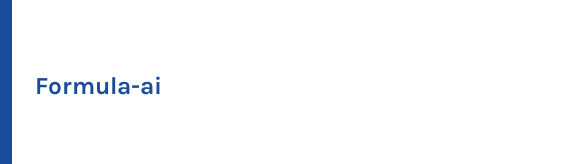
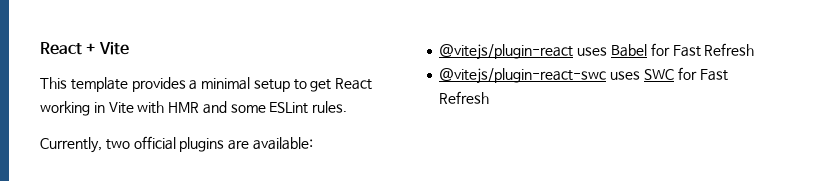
[35,76,162,95] Formula-ai -> [40,42,129,55] [40,77,373,92] [40,101,348,116] [40,136,313,153] [439,43,755,60] [439,67,728,84] [439,91,490,104] React + Vite // This template provides a minimal setup to get React working in Vite with HMR and some ESLint rules. // Currently, two official plugins are available: // @vitejs/plugin-react uses Babel for Fast Refresh // @vitejs/plugin-react-swc uses SWC for Fast Refresh

